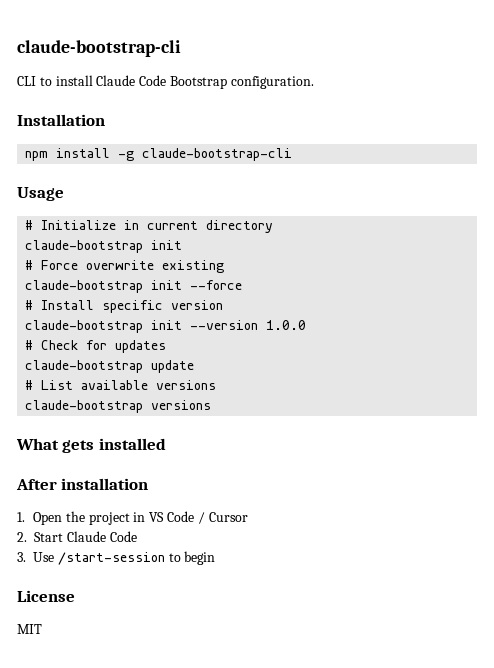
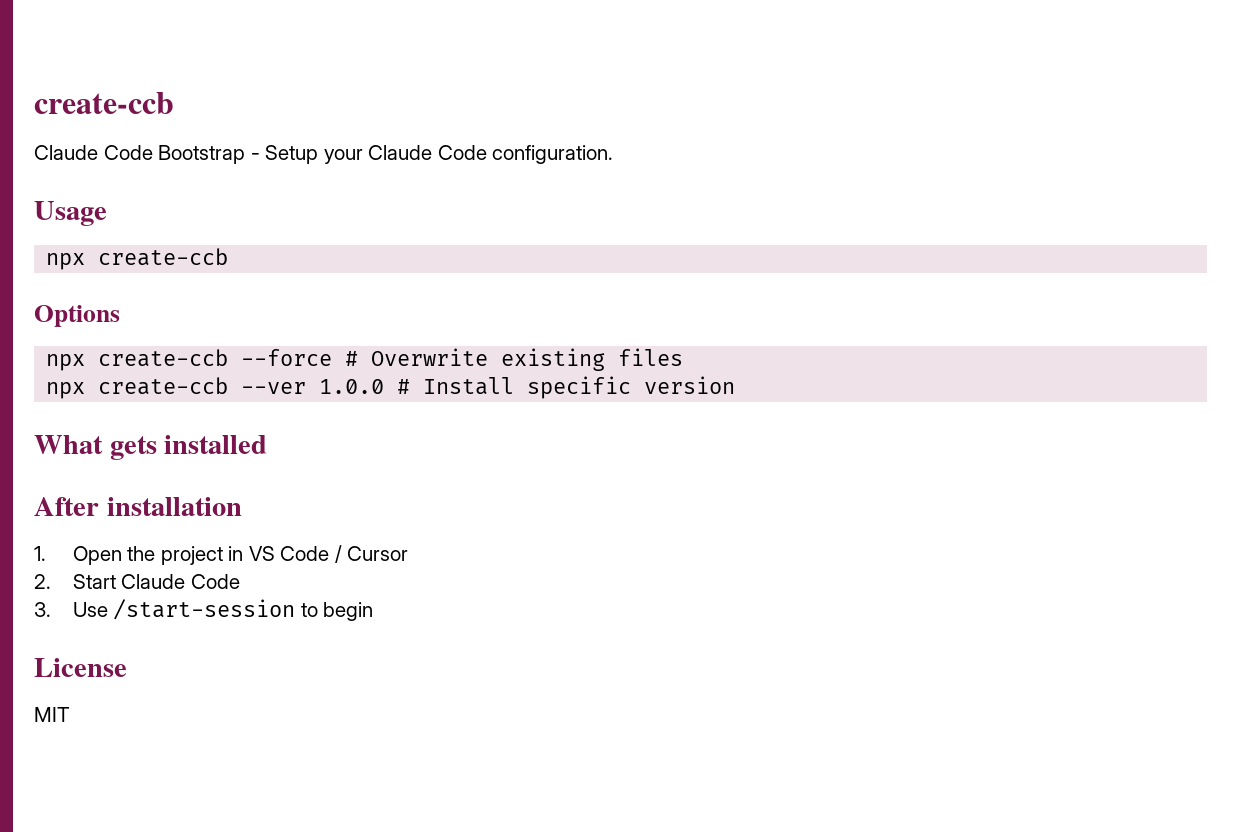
[17,40,181,57] [17,75,314,89] [17,114,105,126] [25,148,293,161] [17,187,64,201] [25,220,274,233] [25,240,183,253] [25,260,225,273] [25,280,243,293] [25,300,224,313] [25,320,307,333] [25,340,167,353] [25,360,195,373] [25,380,217,390] [25,400,212,413] claude-bootstrap-cli // CLI to install Claude Code Bootstrap configuration. // Installation // npm install -g claude-bootstrap-cli // Usage // # Initialize in current directory // claude-bootstrap init // # Force overwrite existing // claude-bootstrap init --force // # Install specific version // claude-bootstrap init --version 1.0.0 // # Check for updates // claude-bootstrap update // # List available versions // claude-bootstrap versions -> [34,92,174,114] [34,145,614,164] [34,201,107,226] [46,248,229,270] [34,305,120,327] [46,348,684,371] [46,376,736,399] create-ccb // Claude Code Bootstrap - Setup your Claude Code configuration. // Usage // npx create-ccb // Options // npx create-ccb --force # Overwrite existing files // npx create-ccb --ver 1.0.0 # Install specific version

